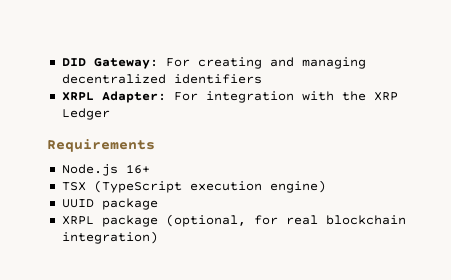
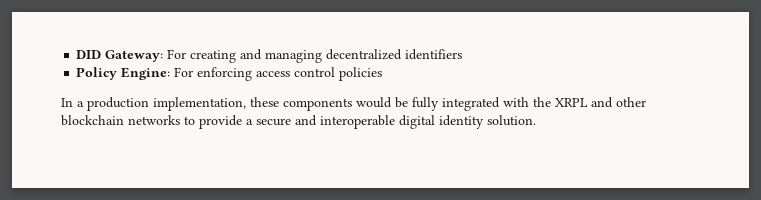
[61,91,398,103] [61,108,110,120] [47,139,155,152] [61,164,150,176] [61,180,326,193] [61,198,158,210] [61,214,406,227] [61,231,158,244] XRPL Adapter: For integration with the XRP Ledger // Requirements // Node.js 16+ // TSX (TypeScript execution engine) // UUID package // XRPL package (optional, for real blockchain integration) -> [76,67,383,81] [61,97,646,111] [61,115,536,129] Policy Engine: For enforcing access control policies // In a production implementation, these components would be fully integrated with the XRPL and other blockchain networks to provide a secure and interoperable digital identity solution.

